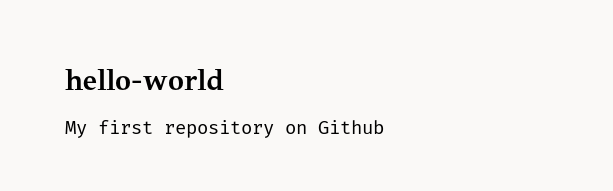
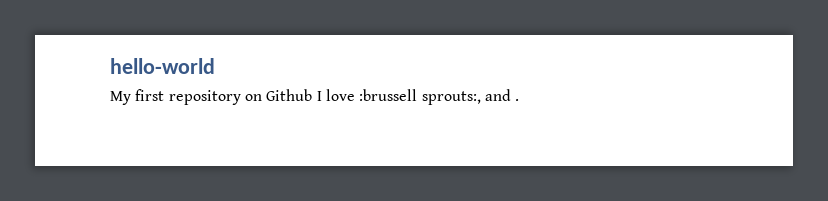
(384, 127) none -> [316,89,520,105] I love :brussell sprouts:, and .

